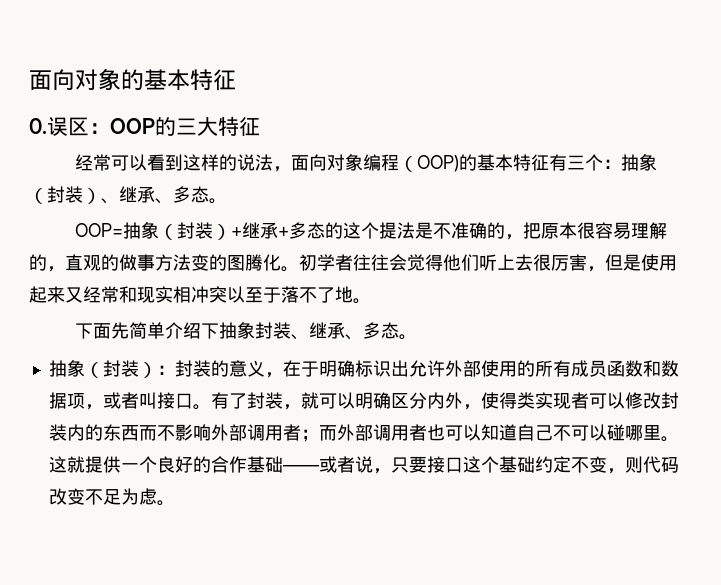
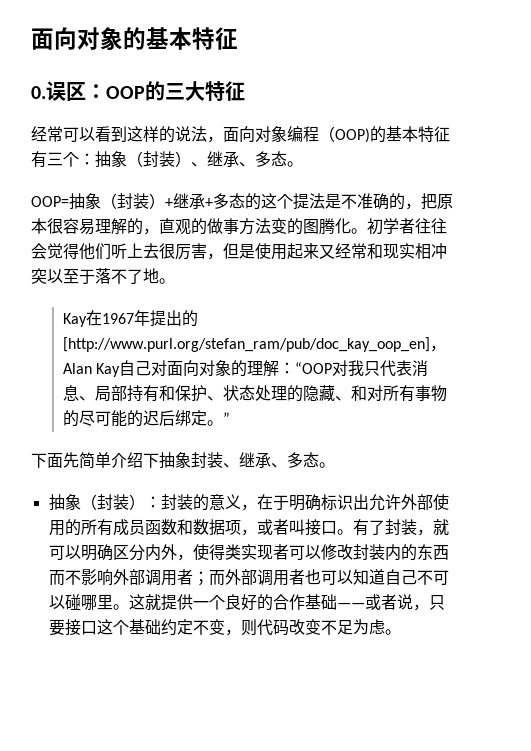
(371, 301) none -> [62,310,198,327] [62,337,446,352] [62,360,429,377] [62,385,447,402] [62,410,230,427] // Kay在1967年提出的[http://www.purl.org/stefan_ram/pub/doc_kay_oop_en]，Alan Kay自己对面向对象的理解：“OOP对我只代表消息、局部持有和保护、状态处理的隐藏、和对所有事物的尽可能的迟后绑定。”

